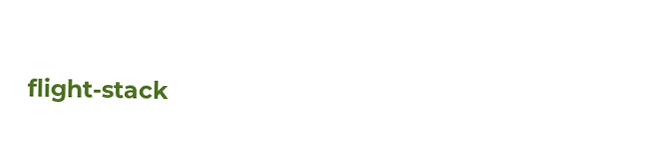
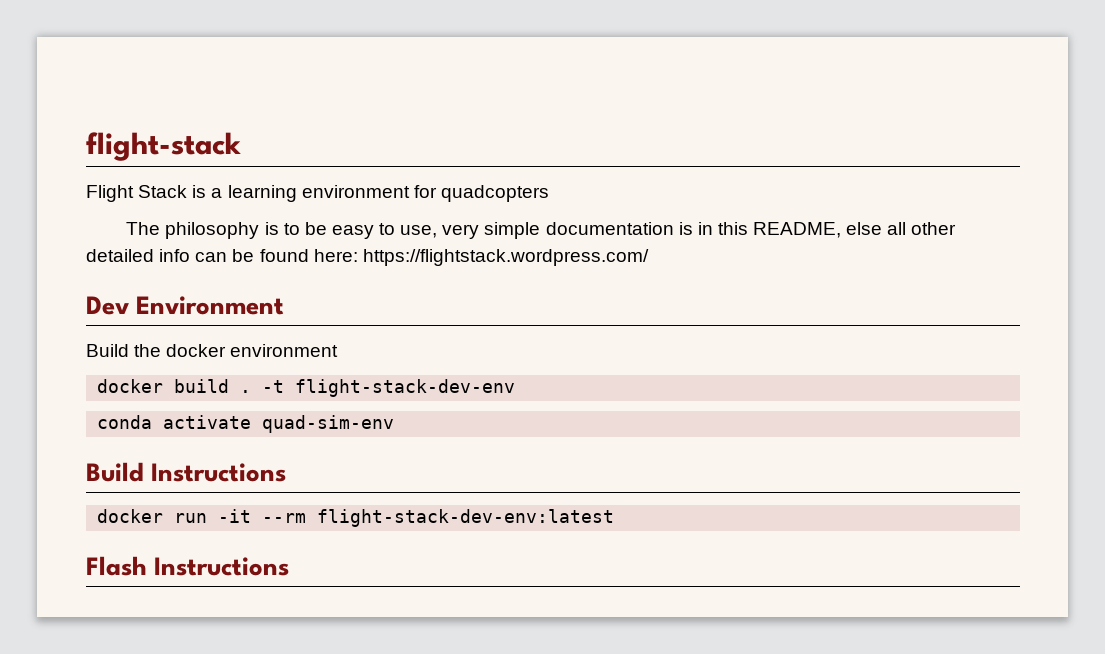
(169, 91) none -> [86,185,549,202] [126,222,957,239] [86,249,649,266] [86,296,285,315] [86,344,339,357] [97,379,516,397] [97,415,395,433] [86,462,287,482] [97,509,615,527] [86,556,290,576] // Flight Stack is a learning environment for quadcopters // The philosophy is to be easy to use, very simple documentation is in this README, else all other detailed info can be found here: https://flightstack.wordpress.com/ // Dev Environment // Build the docker environment // docker build . -t flight-stack-dev-env // conda activate quad-sim-env // Build Instructions // docker run -it --rm flight-stack-dev-env:latest // Flash Instructions

